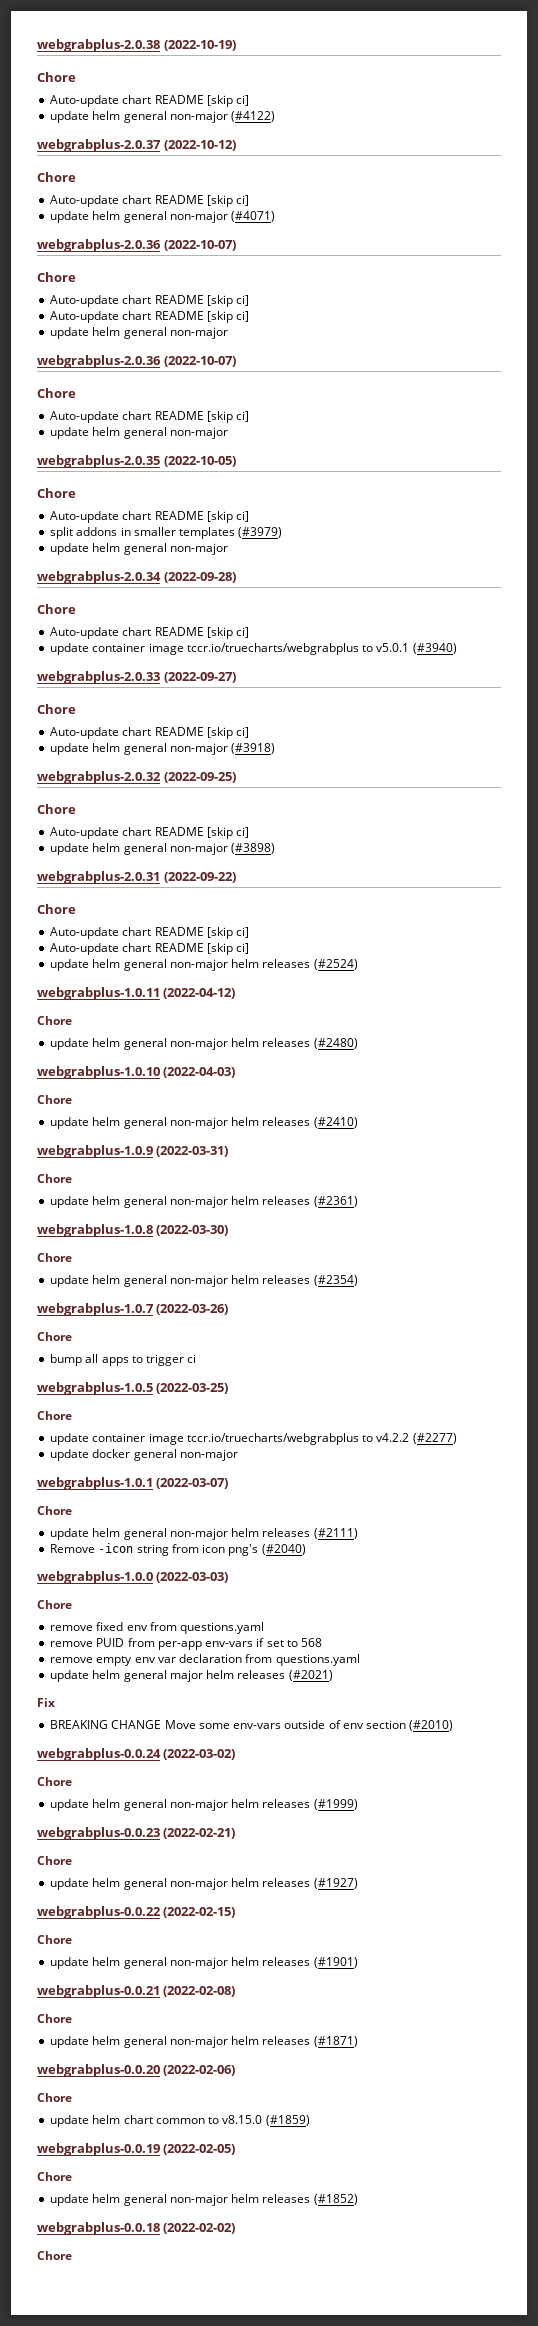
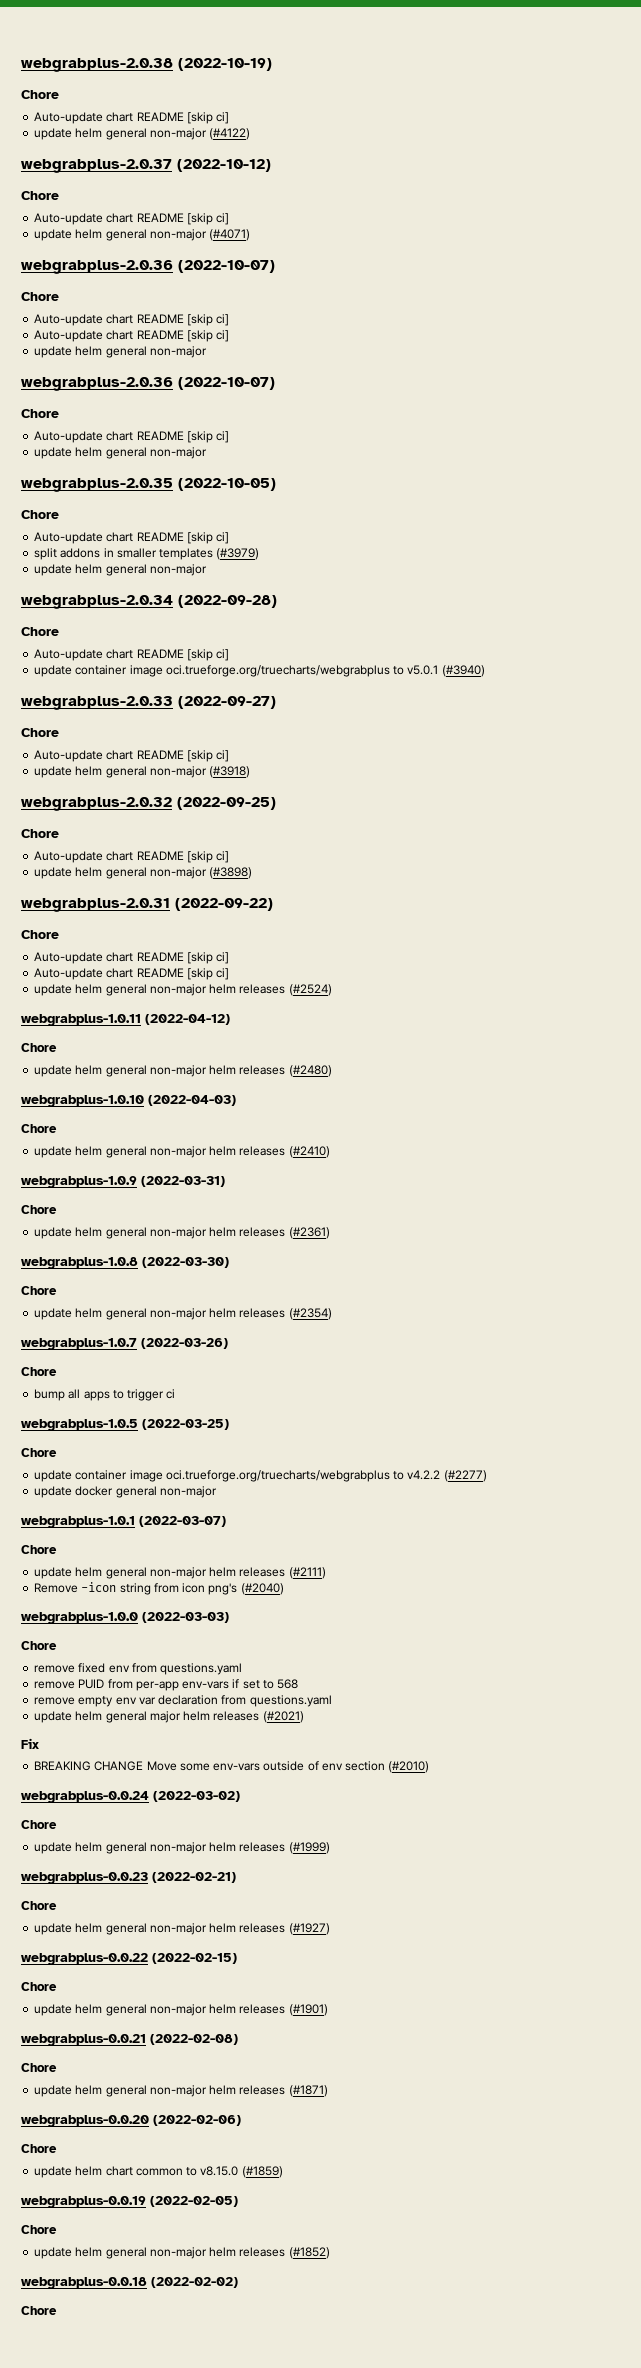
[186,643,359,655] tccr.io/truecharts/webgrabplus -> [165,665,390,677] oci.trueforge.org/truecharts/webgrabplus
[186,1433,359,1445] tccr.io/truecharts/webgrabplus -> [165,1470,390,1482] oci.trueforge.org/truecharts/webgrabplus

